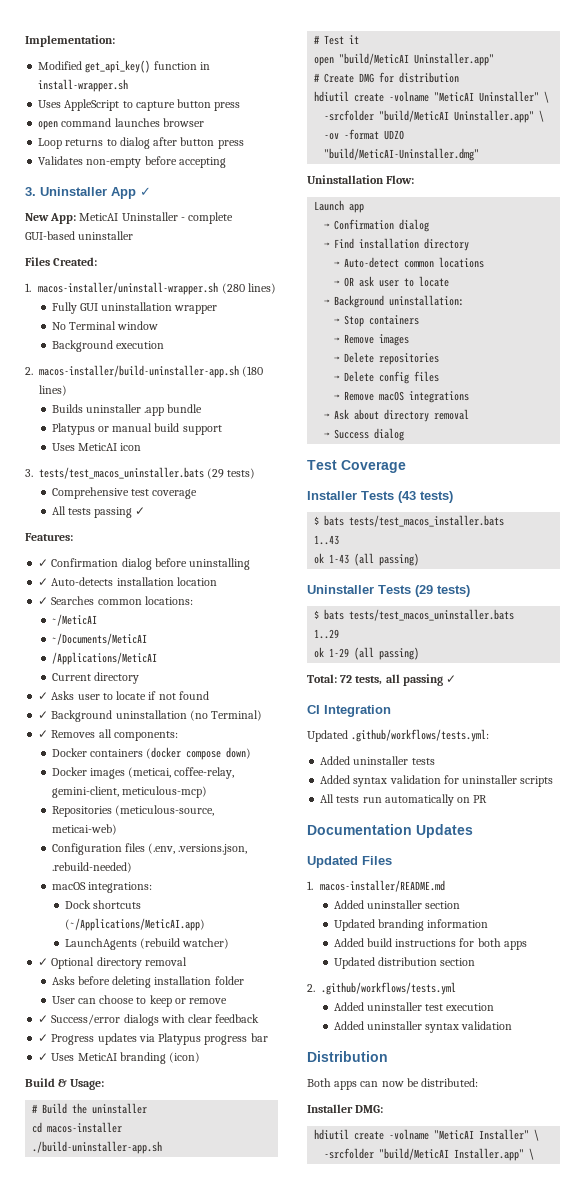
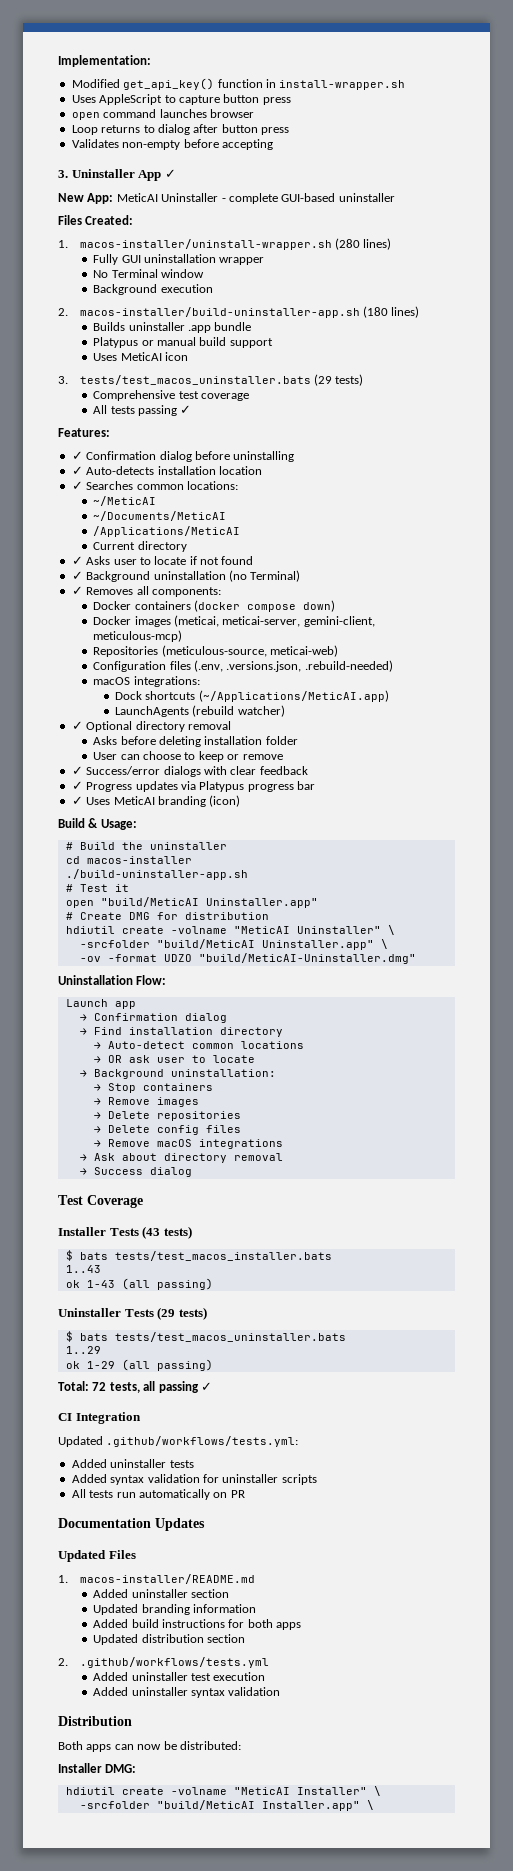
[174,767,235,779] coffee-relay, -> [222,616,301,627] meticai-server,

